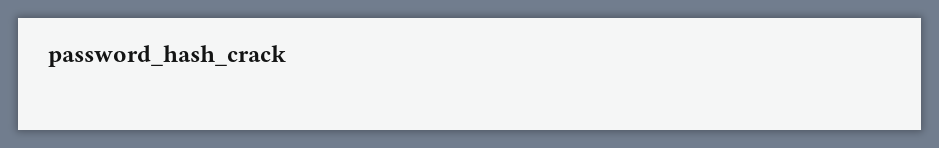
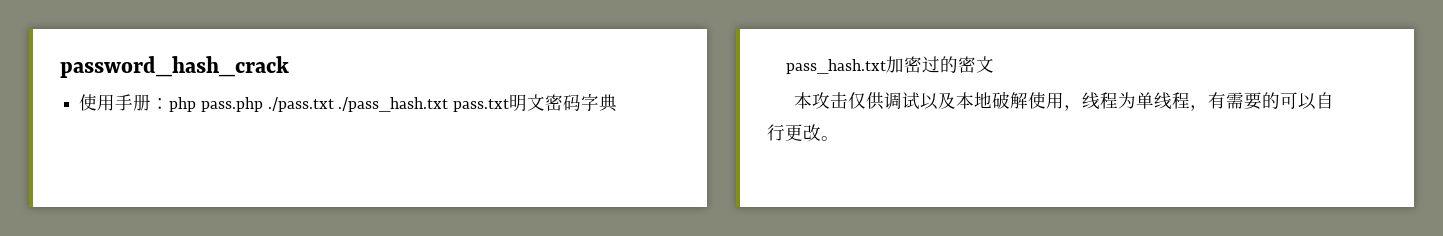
(286, 56) none -> [79,93,619,112] [786,56,995,74] [794,91,1335,111] [767,124,839,141] // 使用手册：php pass.php ./pass.txt ./pass_hash.txt pass.txt明文密码字典pass_hash.txt加密过的密文 // 本攻击仅供调试以及本地破解使用，线程为单线程，有需要的可以自行更改。

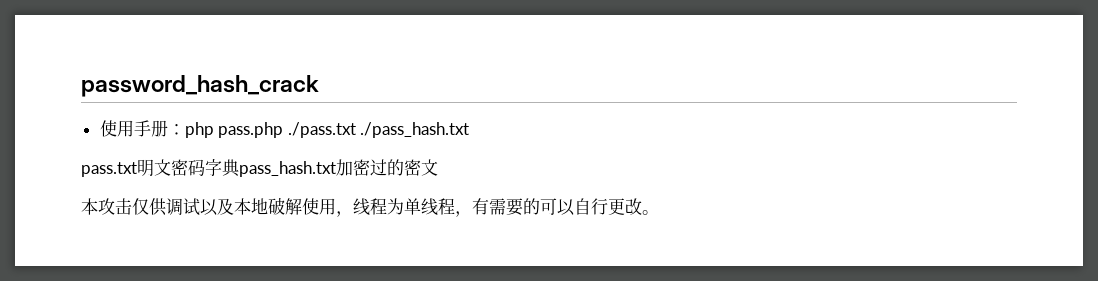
(449, 104) none -> (470, 130) //

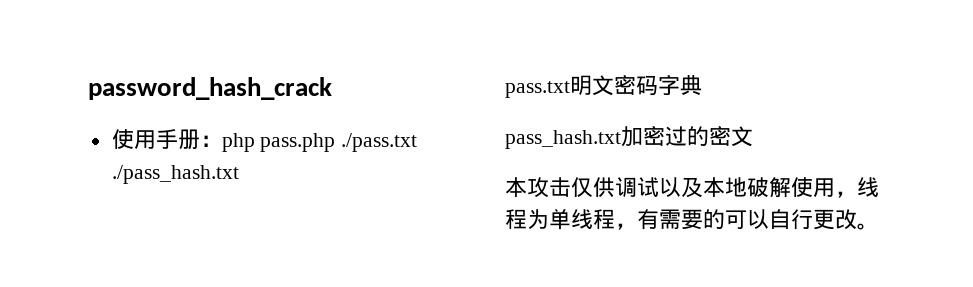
(240, 168) none -> (702, 85) //

